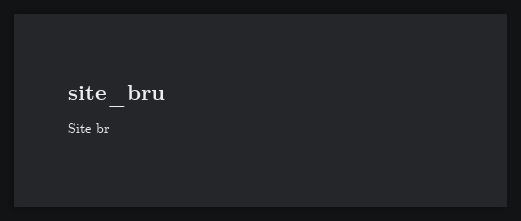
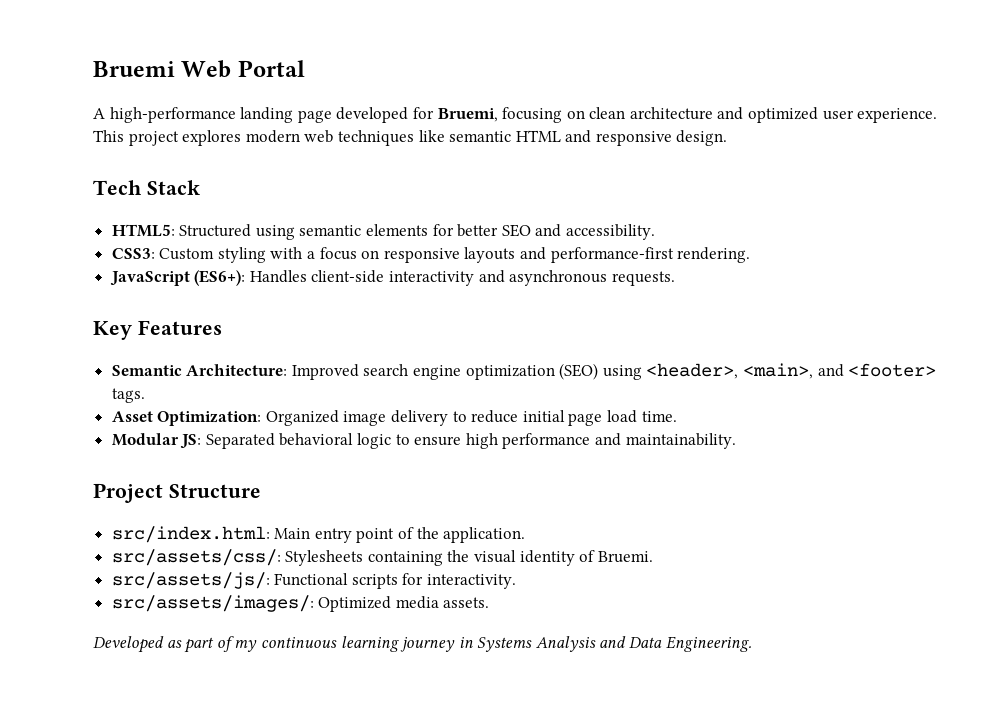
[68,85,165,107] [68,123,110,133] site_bru // Site br -> [93,60,305,78] [93,107,938,123] [93,130,728,146] [93,180,200,195] [111,224,656,240] [111,247,751,263] [109,270,675,286] [93,320,222,340] [111,363,937,380] [111,388,145,403] [111,410,677,426] [111,433,736,449] [93,483,261,503] [111,526,526,543] [111,549,653,566] [111,572,517,589] [111,595,490,612] [93,636,752,653] Bruemi Web Portal // A high-performance landing page developed for Bruemi, focusing on clean architecture and optimized user experience. This project explores modern web techniques like semantic HTML and responsive design. // Tech Stack // HTML5: Structured using semantic elements for better SEO and accessibility. // CSS3: Custom styling with a focus on responsive layouts and performance-first rendering. // JavaScript (ES6+): Handles client-side interactivity and asynchronous requests. // Key Features // Semantic Architecture: Improved search engine optimization (SEO) using <header>, <main>, and <footer> tags. // Asset Optimization: Organized image delivery to reduce initial page load time. // Modular JS: Separated behavioral logic to ensure high performance and maintainability. // Project Structure // src/index.html: Main entry point of the application. // src/assets/css/: Stylesheets containing the visual identity of Bruemi. // src/assets/js/: Functional scripts for interactivity. // src/assets/images/: Optimized media assets. // Developed as part of my continuous learning journey in Systems Analysis and Data Engineering.

